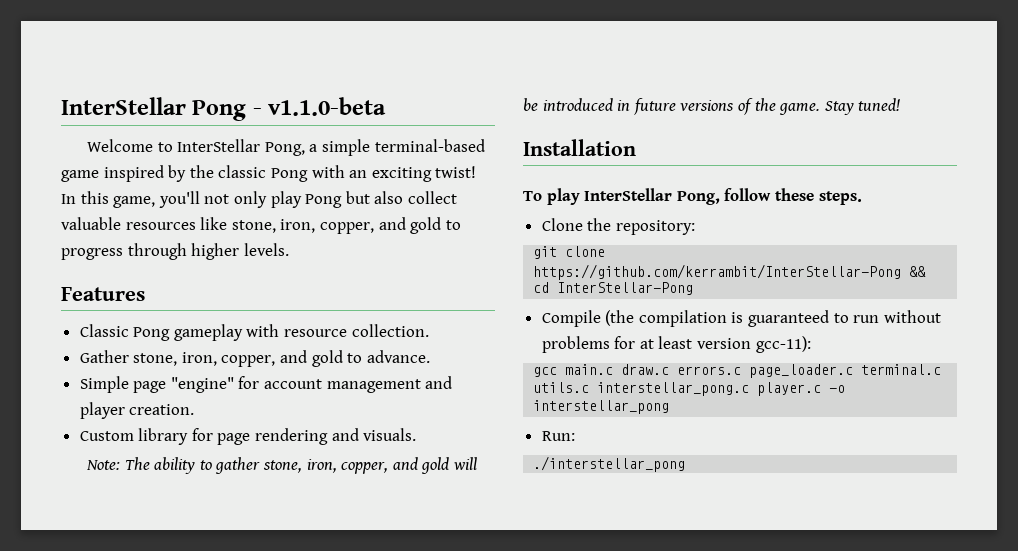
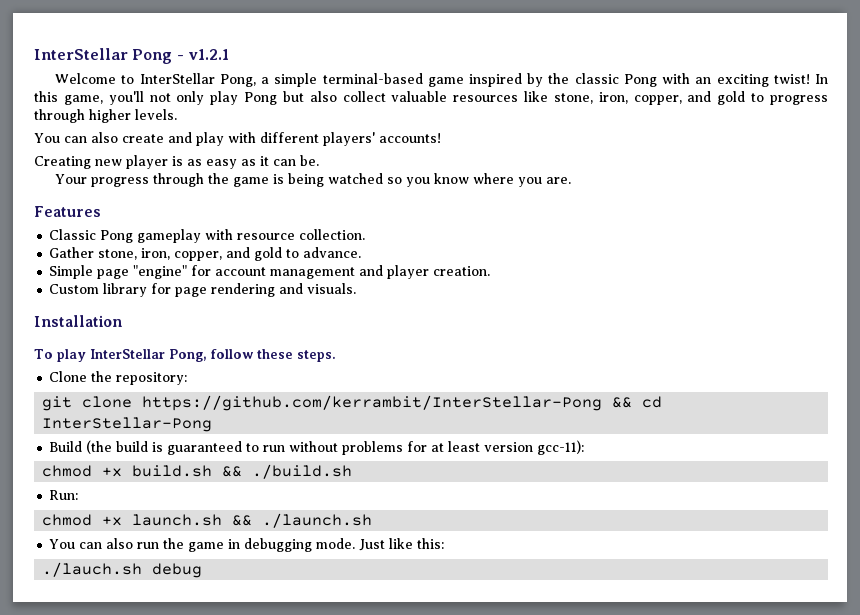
[268,97,387,116] v1.1.0-beta -> [187,49,229,60] v1.2.1
(289, 249) none -> [34,132,441,146] [34,155,319,169] [55,173,572,187] // You can also create and play with different players' accounts! // Creating new player is as easy as it can be. // Your progress through the game is being watched so you know where you are.
[86,457,477,474] [523,98,901,115] // Note: The ability to gather stone, iron, copper, and gold will be introduced in future versions of the game. Stay tuned! -> (357, 288) none
[541,310,727,327] Compile (the compilation -> [49,440,149,454] Build (the build
[533,364,942,378] [533,382,846,396] [533,400,670,414] [541,431,575,441] [533,456,686,472] gcc main.c draw.c errors.c page_loader.c terminal.c utils.c interstellar_pong.c player.c -o interstellar_pong // Run: // ./interstellar_pong -> [42,464,353,479] [49,490,79,500] [42,513,373,528] [49,538,445,552] [42,562,203,578] chmod +x build.sh && ./build.sh // Run: // chmod +x launch.sh && ./launch.sh // You can also run the game in debugging mode. Just like this: // ./lauch.sh debug

